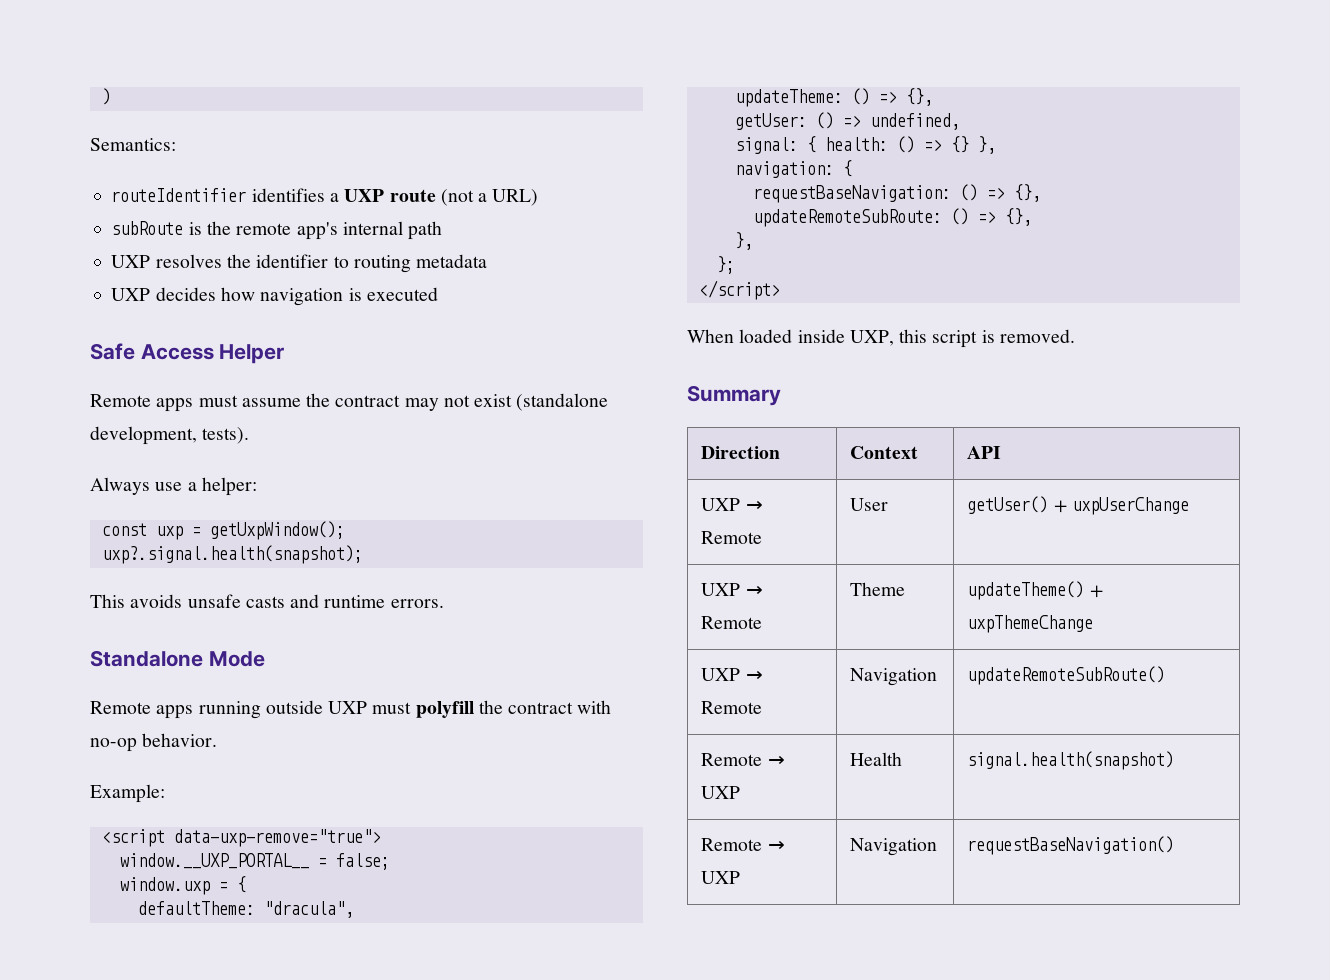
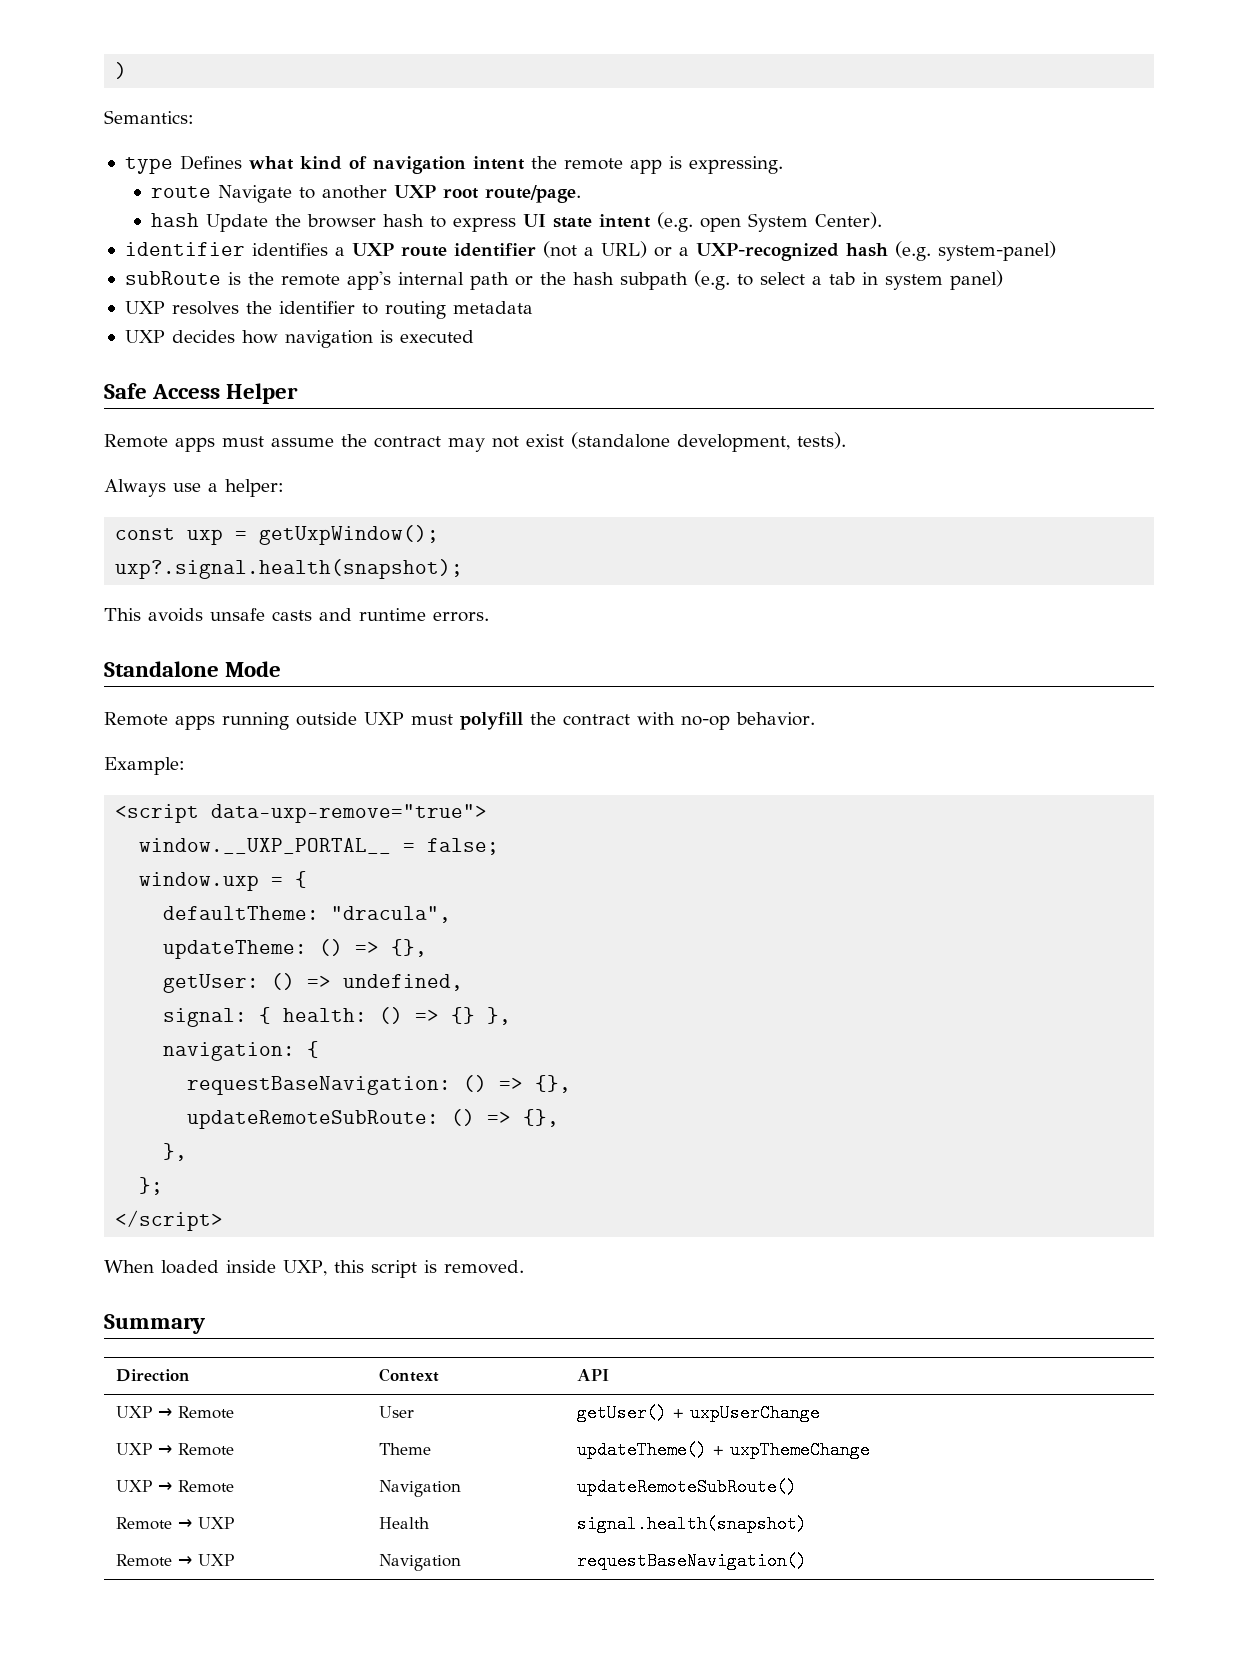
[111,188,247,202] routeIdentifier -> [124,155,783,174] [151,185,582,203] [151,212,883,232] [124,242,245,256] type Defines what kind of navigation intent the remote app is expressing. // route Navigate to another UXP root route/page. // hash Update the browser hash to express UI state intent (e.g. open System Center). // identifier
(436, 195) none -> [453,243,536,257] identifier
(539, 197) none -> [653,241,1056,261] or a UXP-recognized hash (e.g. system-panel)
(443, 230) none -> [514,270,1003,290] or the hash subpath (e.g. to select a tab in system panel)

